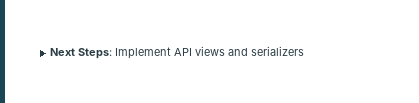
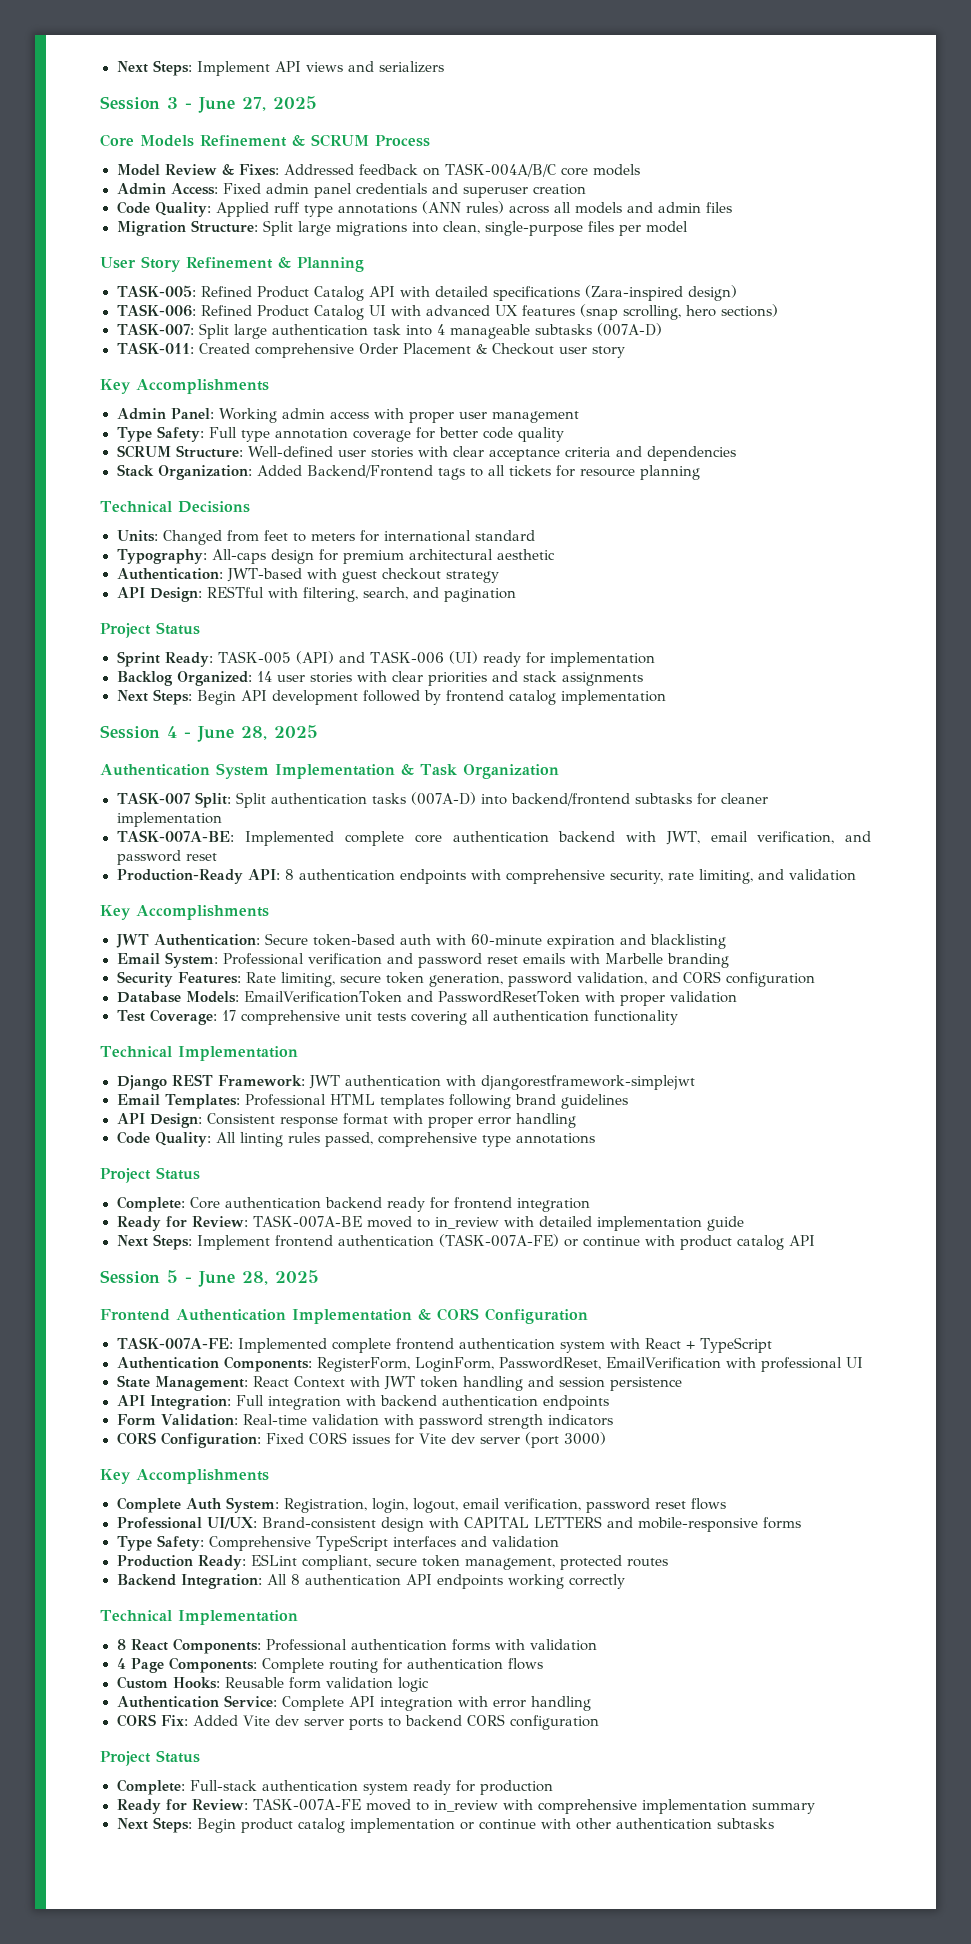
(305, 51) none -> [100,96,317,113] [100,134,430,147] [116,163,641,177] [116,183,586,198] [116,201,732,217] [116,220,688,236] [100,256,364,272] [116,285,738,301] [116,304,779,320] [116,323,663,339] [116,342,626,358] [100,379,269,394] [116,408,580,423] [116,426,565,442] [116,445,737,461] [116,464,700,480] [100,501,250,513] [116,530,535,545] [116,549,556,564] [116,568,499,583] [116,586,516,602] [100,622,200,638] [116,651,656,667] [116,671,643,686] [116,689,666,705] [100,725,318,742] [100,763,559,779] [116,792,769,808] [116,812,222,827] [116,830,871,846] [116,850,217,865] [116,869,857,884] [100,905,269,920] [115,933,726,949] [116,952,729,968] [116,971,815,987] [116,991,738,1006] [116,1009,679,1025] [100,1046,298,1061] [116,1074,695,1090] [116,1094,629,1109] [116,1113,576,1128] [116,1131,595,1147] [100,1167,200,1183] [116,1196,590,1212] [116,1215,745,1231] [116,1234,816,1250] [100,1270,319,1287] [100,1308,588,1324] [116,1337,773,1353] [116,1356,864,1372] [116,1375,682,1391] [116,1395,609,1410] [116,1414,614,1429] [116,1432,606,1448] [100,1469,269,1484] [116,1497,726,1513] [116,1516,802,1532] [116,1535,560,1551] [116,1554,668,1570] [116,1574,625,1589] [100,1610,298,1625] [116,1638,597,1654] [116,1657,543,1673] [116,1676,429,1692] [116,1695,591,1711] [116,1714,599,1730] [100,1750,200,1766] [116,1779,553,1795] [116,1798,816,1814] [116,1817,774,1833] // Session 3 - June 27, 2025 // Core Models Refinement & SCRUM Process // Model Review & Fixes: Addressed feedback on TASK-004A/B/C core models // Admin Access: Fixed admin panel credentials and superuser creation // Code Quality: Applied ruff type annotations (ANN rules) across all models and admin files // Migration Structure: Split large migrations into clean, single-purpose files per model // User Story Refinement & Planning // TASK-005: Refined Product Catalog API with detailed specifications (Zara-inspired design) // TASK-006: Refined Product Catalog UI with advanced UX features (snap scrolling, hero sections) // TASK-007: Split large authentication task into 4 manageable subtasks (007A-D) // TASK-011: Created comprehensive Order Placement & Checkout user story // Key Accomplishments // Admin Panel: Working admin access with proper user management // Type Safety: Full type annotation coverage for better code quality // SCRUM Structure: Well-defined user stories with clear acceptance criteria and dependencies // Stack Organization: Added Backend/Frontend tags to all tickets for resource planning // Technical Decisions // Units: Changed from feet to meters for international standard // Typography: All-caps design for premium architectural aesthetic // Authentication: JWT-based with guest checkout strategy // API Design: RESTful with filtering, search, and pagination // Project Status // Sprint Ready: TASK-005 (API) and TASK-006 (UI) ready for implementation // Backlog Organized: 14 user stories with clear priorities and stack assignments // Next Steps: Begin API development followed by frontend catalog implementation // Session 4 - June 28, 2025 // Authentication System Implementation & Task Organization // TASK-007 Split: Split authentication tasks (007A-D) into backend/frontend subtasks for cleaner implementation // TASK-007A-BE: Implemented complete core authentication backend with JWT, email verification, and password reset // Production-Ready API: 8 authentication endpoints with comprehensive security, rate limiting, and validation // Key Accomplishments // JWT Authentication: Secure token-based auth with 60-minute expiration and blacklisting // Email System: Professional verification and password reset emails with Marbelle branding // Security Features: Rate limiting, secure token generation, password validation, and CORS configuration // Database Models: EmailVerificationToken and PasswordResetToken with proper validation // Test Coverage: 17 comprehensive unit tests covering all authentication functionality // Technical Implementation // Django REST Framework: JWT authentication with djangorestframework-simplejwt // Email Templates: Professional HTML templates following brand guidelines // API Design: Consistent response format with proper error handling // Code Quality: All linting rules passed, comprehensive type annotations // Project Status // Complete: Core authentication backend ready for frontend integration // Ready for Review: TASK-007A-BE moved to in_review with detailed implementation guide // Next Steps: Implement frontend authentication (TASK-007A-FE) or continue with product catalog API // Session 5 - June 28, 2025 // Frontend Authentication Implementation & CORS Configuration // TASK-007A-FE: Implemented complete frontend authentication system with React + TypeScript // Authentication Components: RegisterForm, LoginForm, PasswordReset, EmailVerification with professional UI // State Management: React Context with JWT token handling and session persistence // API Integration: Full integration with backend authentication endpoints // Form Validation: Real-time validation with password strength indicators // CORS Configuration: Fixed CORS issues for Vite dev server (port 3000) // Key Accomplishments // Complete Auth System: Registration, login, logout, email verification, password reset flows // Professional UI/UX: Brand-consistent design with CAPITAL LETTERS and mobile-responsive forms // Type Safety: Comprehensive TypeScript interfaces and validation // Production Ready: ESLint compliant, secure token management, protected routes // Backend Integration: All 8 authentication API endpoints working correctly // Technical Implementation // 8 React Components: Professional authentication forms with validation // 4 Page Components: Complete routing for authentication flows // Custom Hooks: Reusable form validation logic // Authentication Service: Complete API integration with error handling // CORS Fix: Added Vite dev server ports to backend CORS configuration // Project Status // Complete: Full-stack authentication system ready for production // Ready for Review: TASK-007A-FE moved to in_review with comprehensive implementation summary // Next Steps: Begin product catalog implementation or continue with other authentication subtasks

